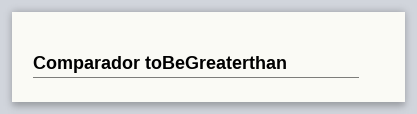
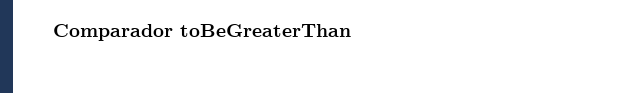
[145,56,287,69] toBeGreaterthan -> [180,24,351,37] toBeGreaterThan

